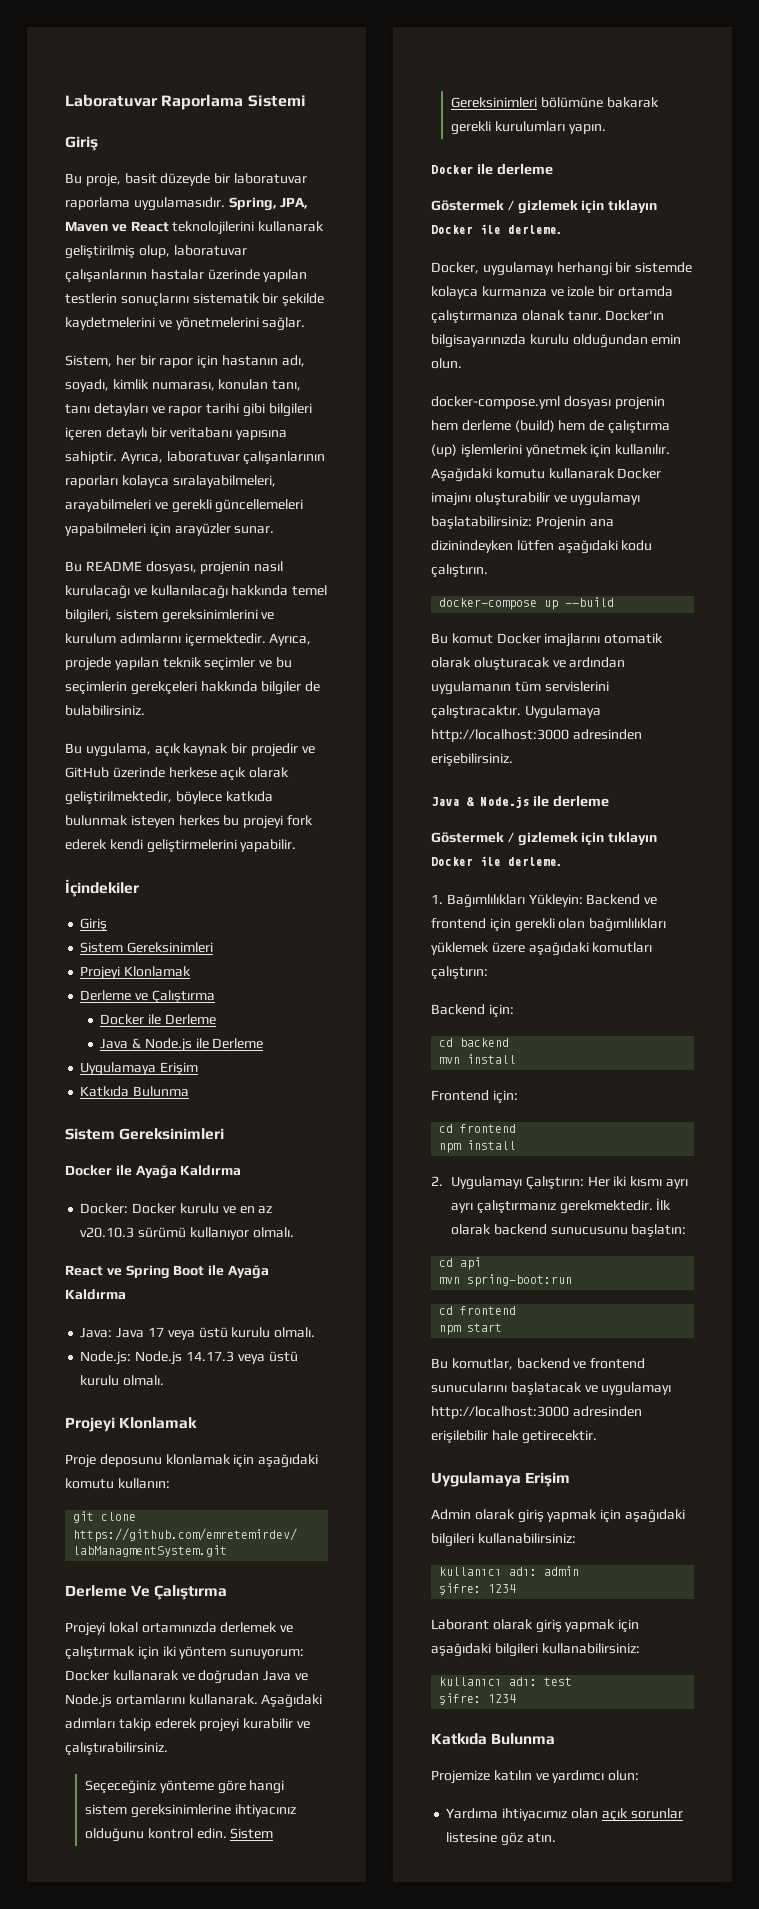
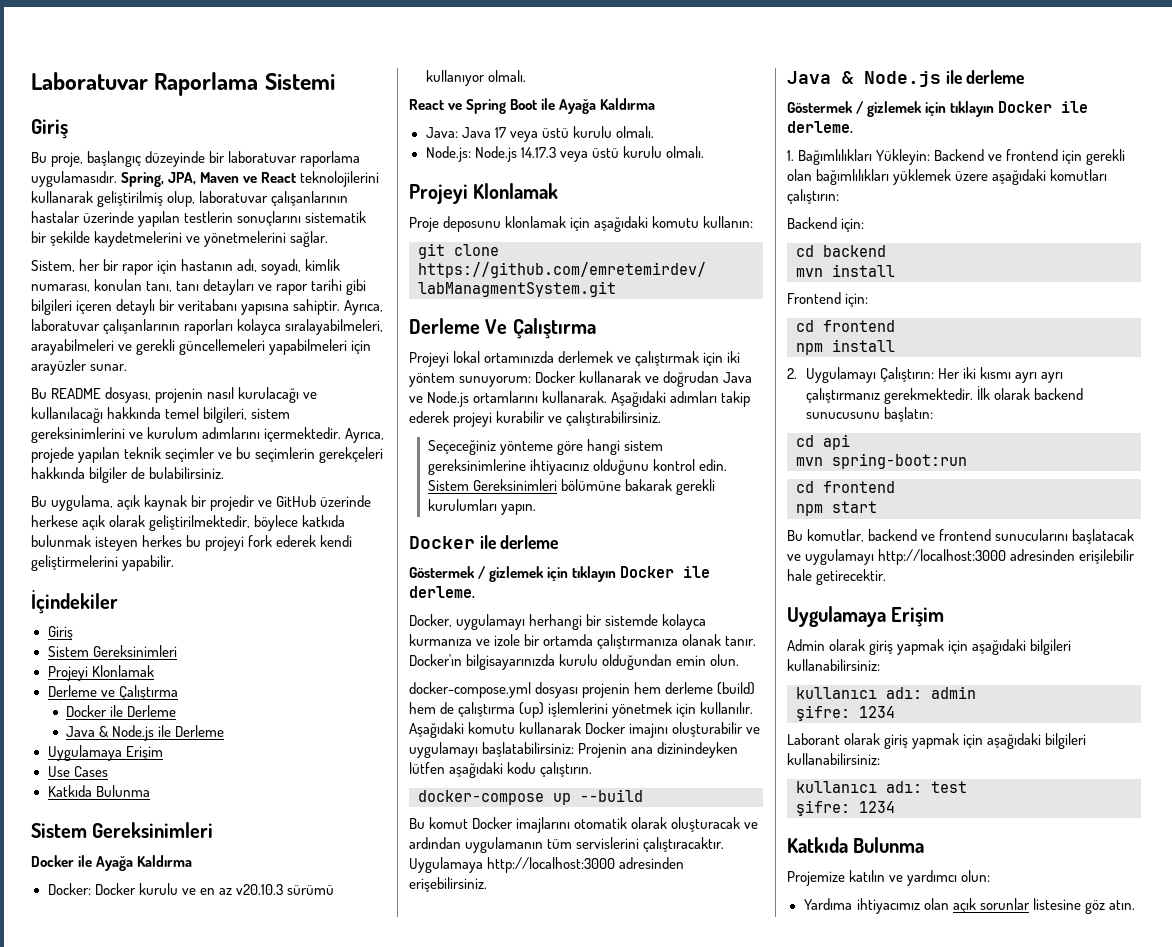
[124,173,211,186] basit düzeyde -> [87,151,206,167] başlangıç düzeyinde
(199, 1069) none -> [47,766,108,777] // Use Cases

